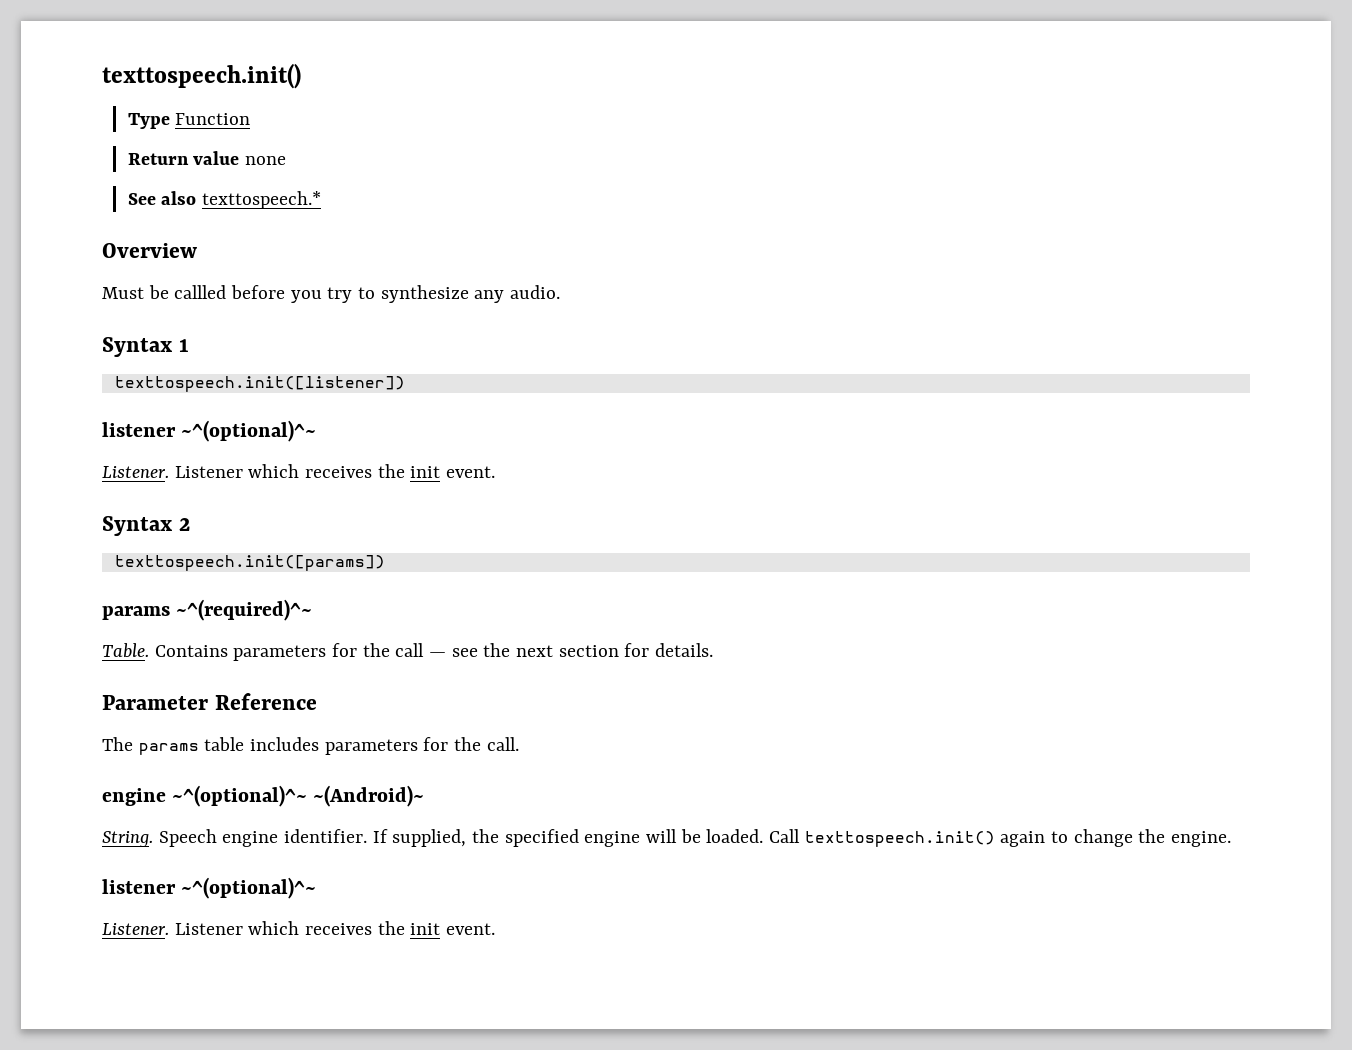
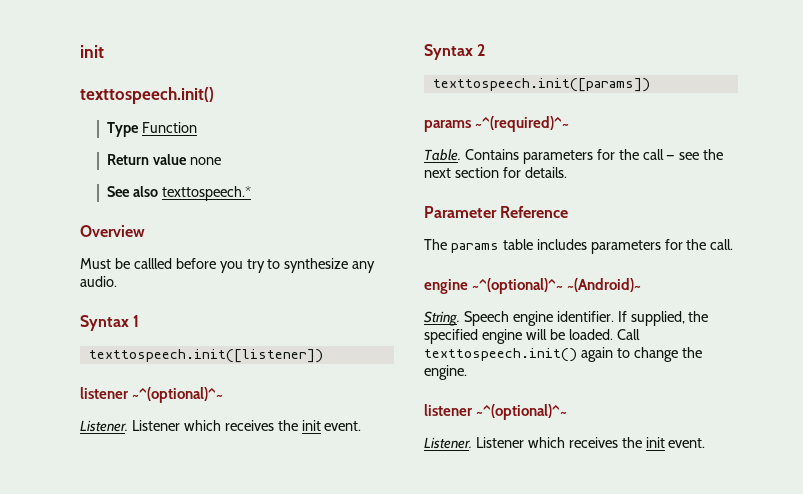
(102, 76) none -> [80,45,104,58] init //

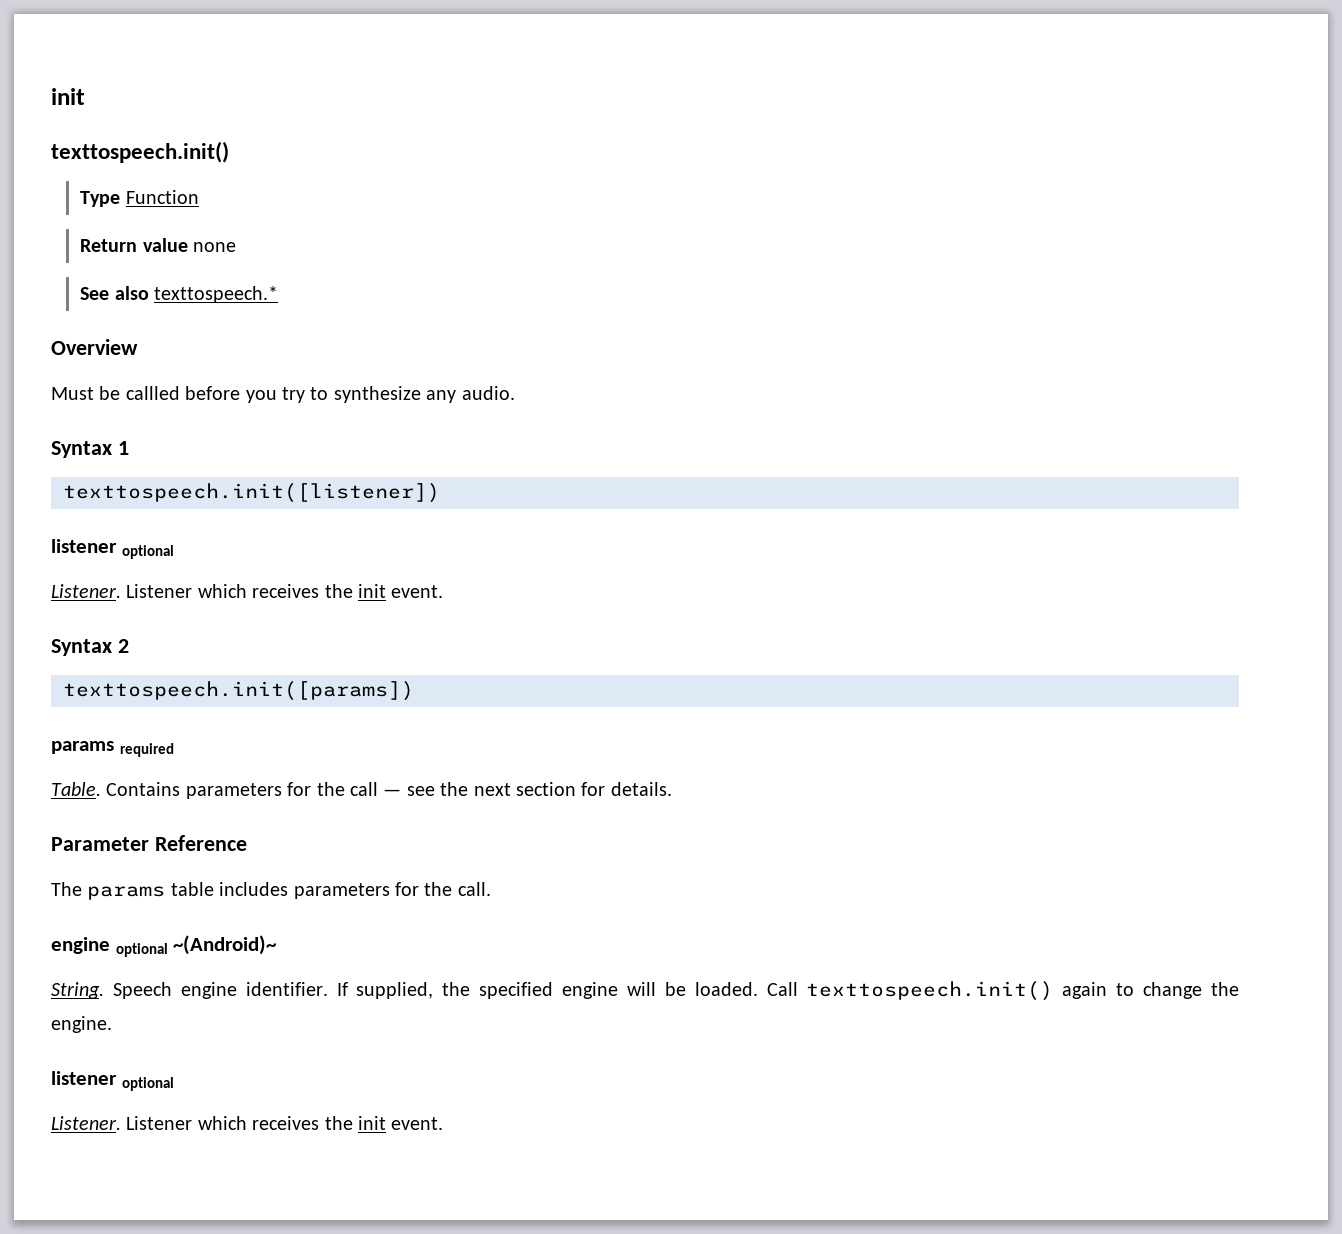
[132,387,224,403] ~^(optional)^~ -> [121,545,174,559] optional
[475,116,570,132] ~^(required)^~ -> [119,743,174,757] required
[472,278,564,294] ~^(optional)^~ -> [115,943,168,957] optional
[476,404,568,420] ~^(optional)^~ -> [121,1077,174,1091] optional

